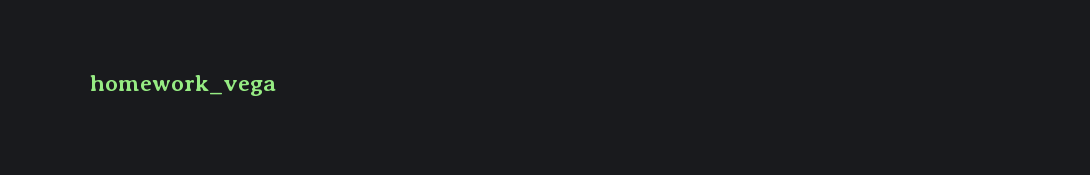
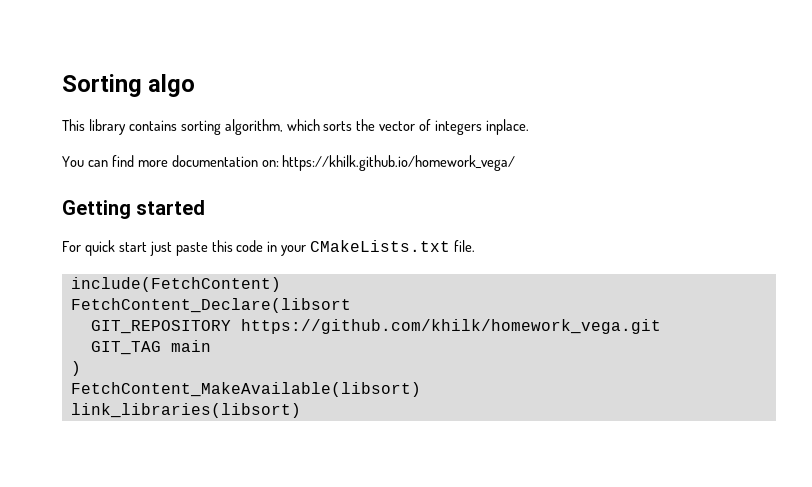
[90,75,276,96] homework_vega -> [62,74,196,97] [62,119,530,135] [62,155,516,171] [62,200,206,219] [62,240,476,256] [70,277,281,292] [70,298,351,313] [90,319,661,334] [90,340,211,355] [70,361,81,376] [70,382,421,397] [70,403,301,418] Sorting algo // This library contains sorting algorithm, which sorts the vector of integers inplace. // You can find more documentation on: https://khilk.github.io/homework_vega/ // Getting started // For quick start just paste this code in your CMakeLists.txt file. // include(FetchContent) // FetchContent_Declare(libsort // GIT_REPOSITORY https://github.com/khilk/homework_vega.git // GIT_TAG main // ) // FetchContent_MakeAvailable(libsort) // link_libraries(libsort)

